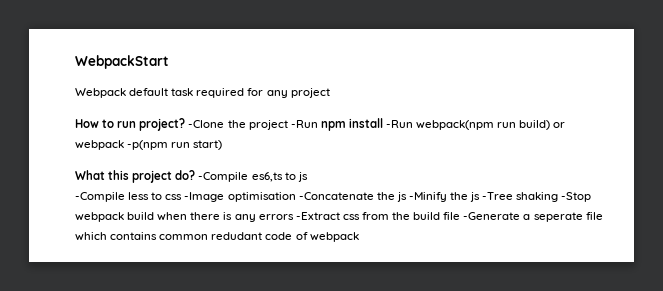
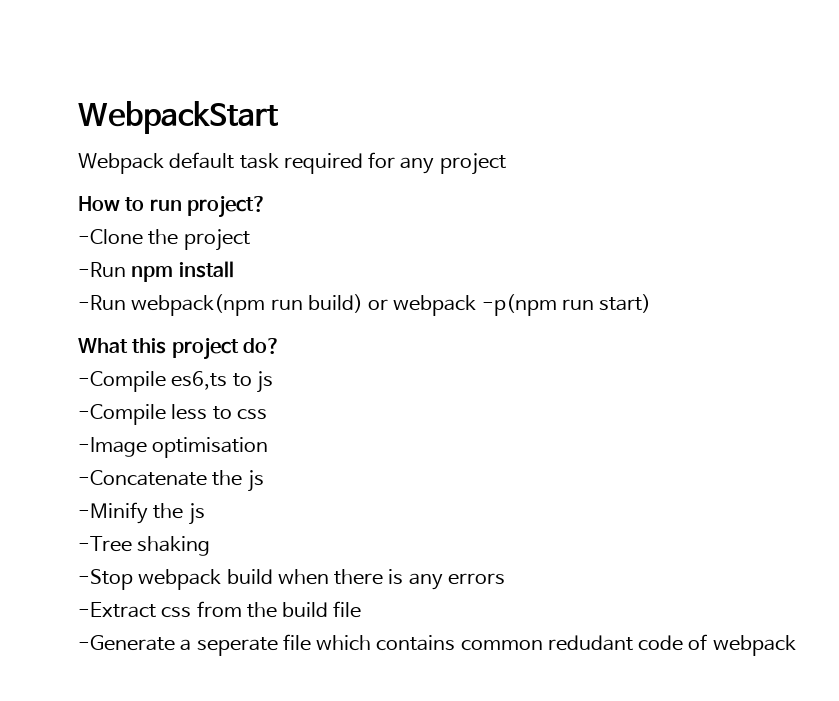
(186, 124) none -> (266, 206) //
(288, 125) none -> (250, 240) //
(383, 123) none -> (234, 269) //
(196, 175) none -> (280, 346) //
(183, 197) none -> (267, 414) //
(296, 197) none -> (269, 447) //
(407, 197) none -> (264, 481) //
(481, 197) none -> (205, 514) //
(559, 197) none -> (211, 546) //
(294, 217) none -> (505, 579) //
(461, 216) none -> (362, 609) //

